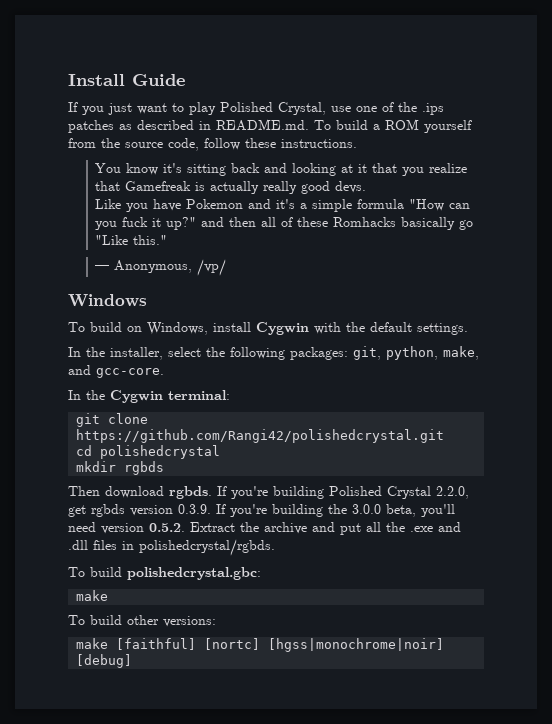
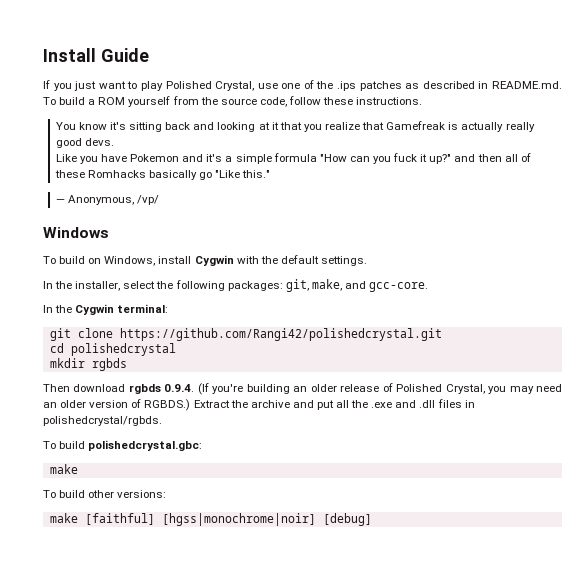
[386,346,438,360] python, -> (309, 285) none
[169,486,469,499] [68,504,455,517] [68,522,185,534] rgbds. If you're building Polished Crystal 2.2.0, get rgbds version 0.3.9. If you're building the 3.0.0 beta, you'll need version 0.5.2. -> [128,383,562,395] [43,399,191,411] rgbds 0.9.4. (If you're building an older release of Polished Crystal, you may need an older version of RGBDS.)
[204,638,261,650] [nortc] -> (155, 519) none

